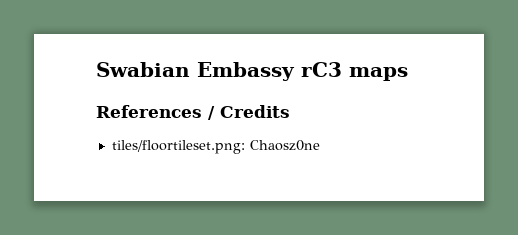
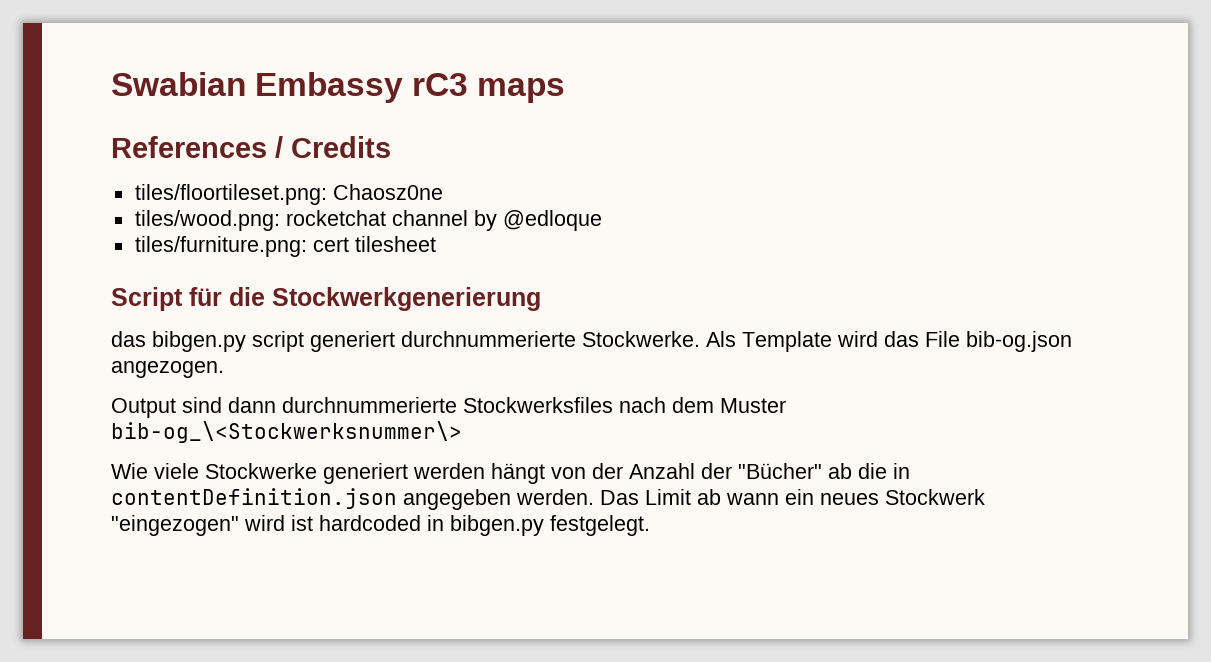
(320, 145) none -> [134,210,602,231] [134,236,436,257] [111,287,541,311] [111,331,1072,352] [111,361,224,378] [111,397,786,418] [111,421,462,443] [111,463,910,484] [111,488,985,510] [111,515,650,536] // tiles/wood.png: rocketchat channel by @edloque // tiles/furniture.png: cert tilesheet // Script für die Stockwerkgenerierung // das bibgen.py script generiert durchnummerierte Stockwerke. Als Template wird das File bib-og.json angezogen. // Output sind dann durchnummerierte Stockwerksfiles nach dem Muster bib-og_\<Stockwerksnummer\> // Wie viele Stockwerke generiert werden hängt von der Anzahl der "Bücher" ab die in contentDefinition.json angegeben werden. Das Limit ab wann ein neues Stockwerk "eingezogen" wird ist hardcoded in bibgen.py festgelegt.

